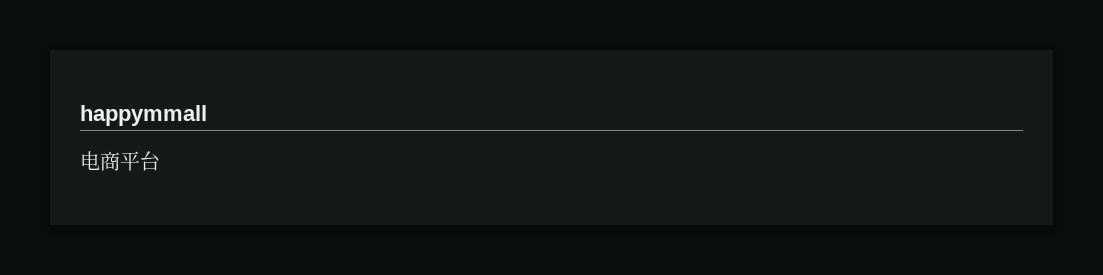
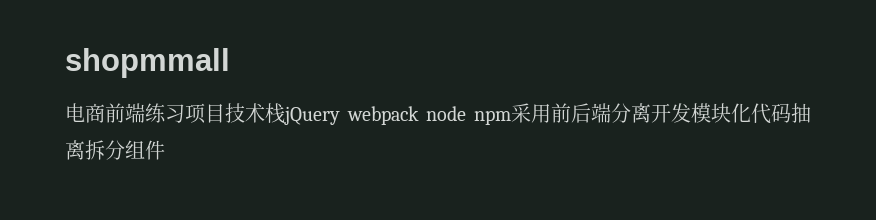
[80,105,207,126] happymmall -> [65,48,230,78] shopmmall
[120,151,160,171] 平台 -> [105,103,811,125] [65,140,165,160] 前端练习项目技术栈jQuery webpack node npm采用前后端分离开发模块化代码抽离拆分组件

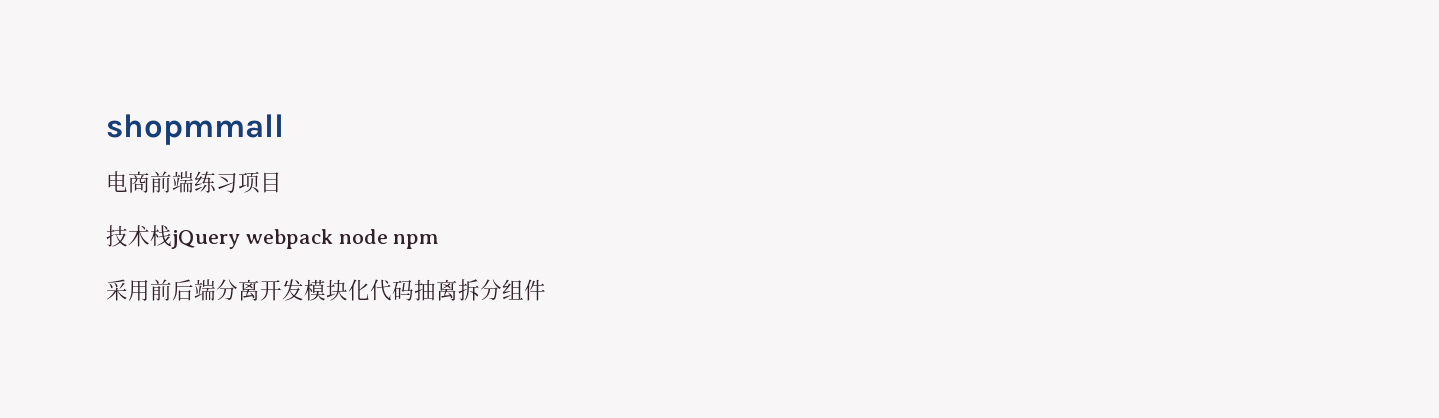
(225, 113) none -> (282, 182) //
(511, 117) none -> (440, 241) //

